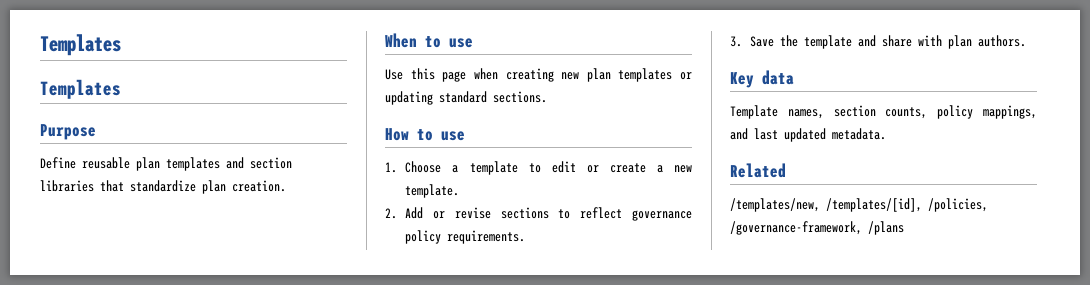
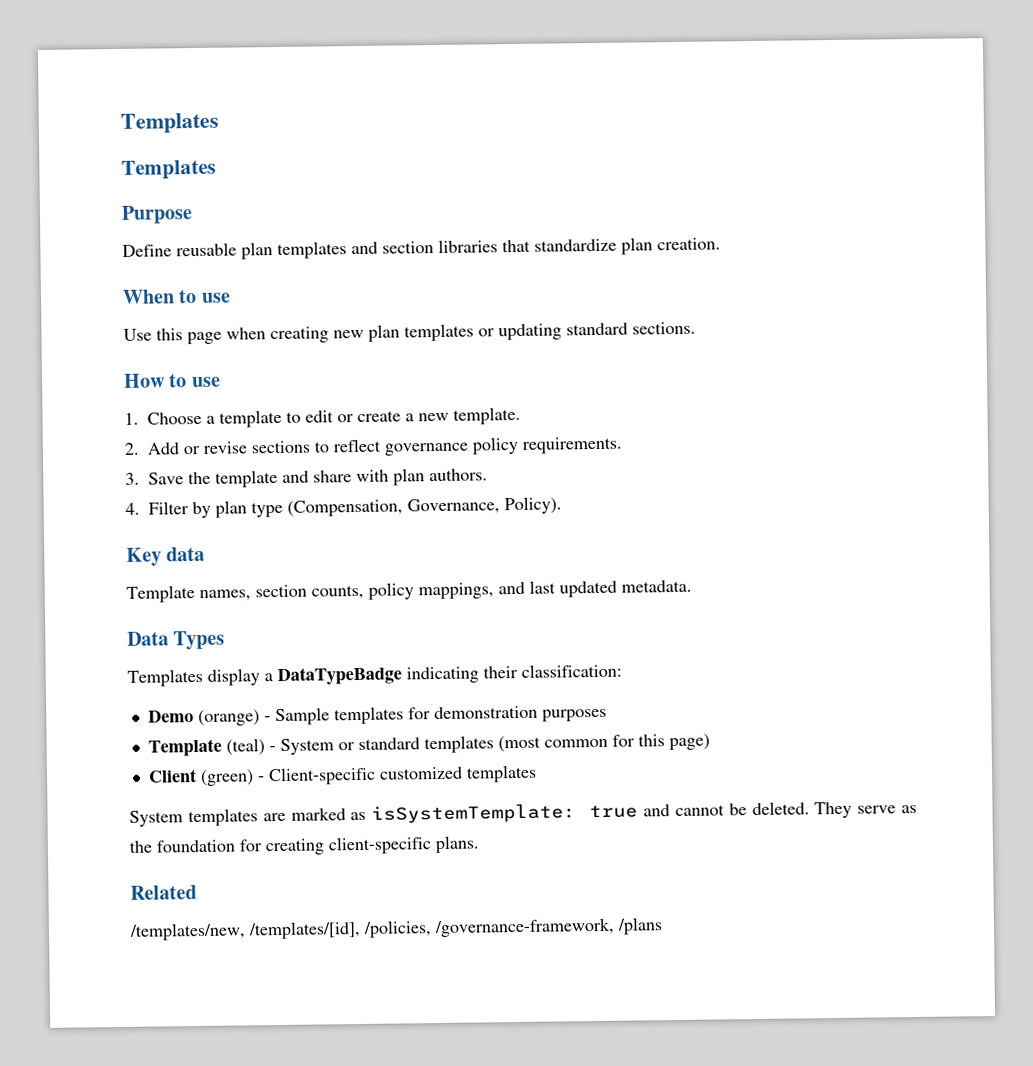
(1027, 41) none -> [125,496,563,519] // 4. Filter by plan type (Compensation, Governance, Policy).
(886, 134) none -> [127,630,226,651] [127,663,622,687] [147,705,607,727] [147,733,710,757] [147,764,537,786] [129,801,918,827] [129,835,480,856] // Data Types // Templates display a DataTypeBadge indicating their classification: // Demo (orange) - Sample templates for demonstration purposes // Template (teal) - System or standard templates (most common for this page) // Client (green) - Client-specific customized templates // System templates are marked as isSystemTemplate: true and cannot be deleted. They serve as the foundation for creating client-specific plans.

